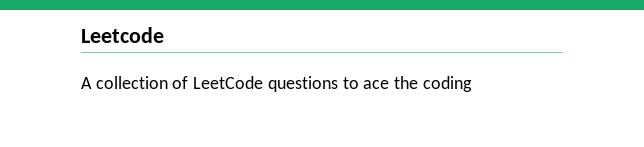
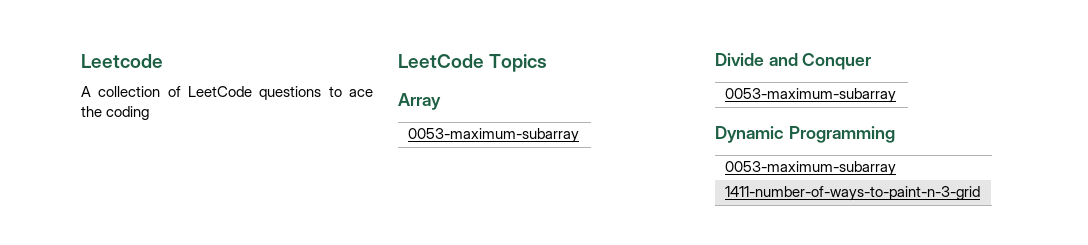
(472, 84) none -> [398,54,548,72] [398,93,441,110] [408,128,580,143] [715,53,872,70] [725,88,897,103] [715,126,895,143] [725,161,897,176] [725,186,981,201] // LeetCode Topics // Array // 0053-maximum-subarray // Divide and Conquer // 0053-maximum-subarray // Dynamic Programming // 0053-maximum-subarray // 1411-number-of-ways-to-paint-n-3-grid

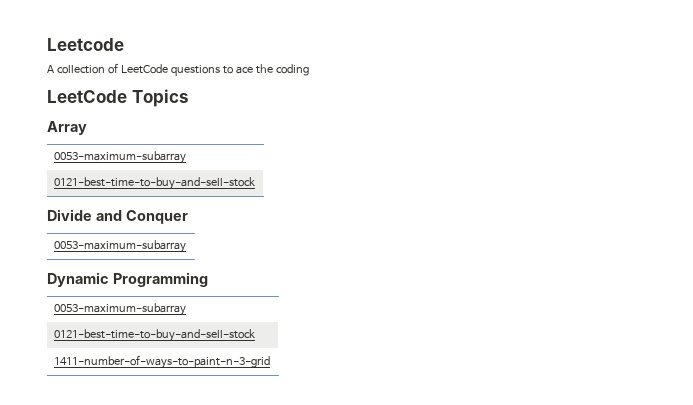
(580, 135) none -> [54,177,256,190] // 0121-best-time-to-buy-and-sell-stock
(897, 168) none -> [54,329,256,342] // 0121-best-time-to-buy-and-sell-stock

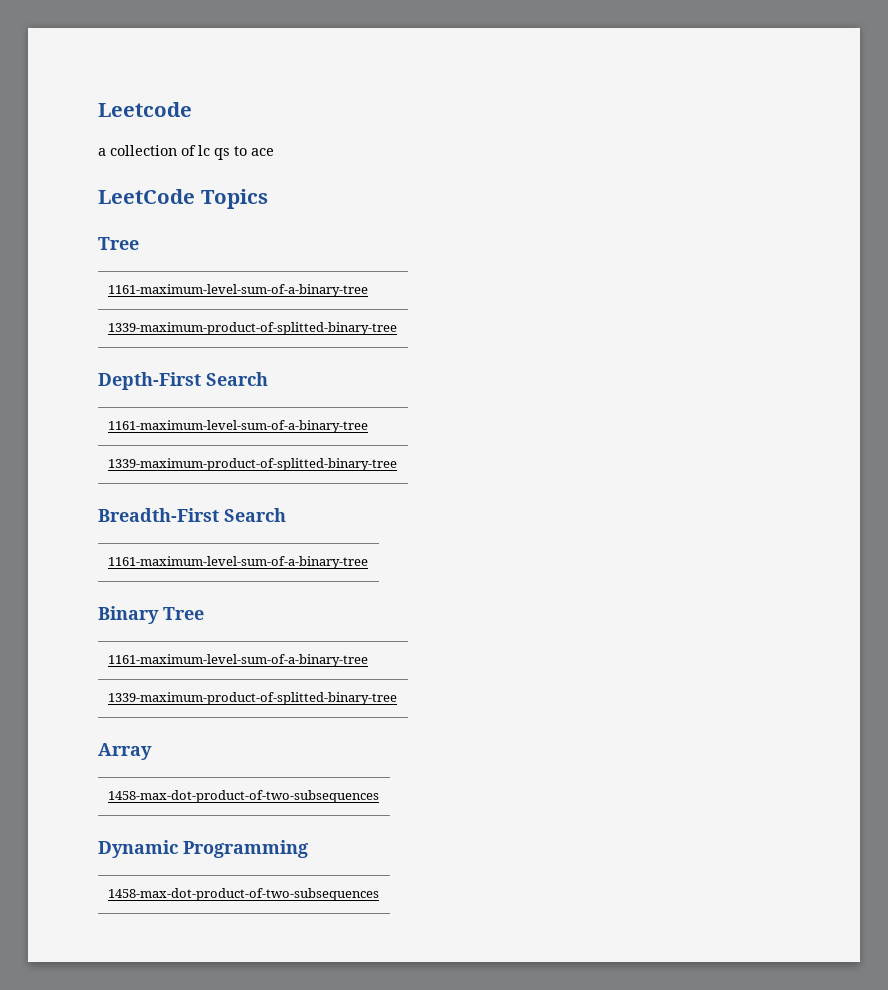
[47,65,54,73] A -> [98,148,106,156] a
[120,64,220,76] LeetCode questions -> [198,145,230,160] lc qs
[255,64,309,76] the coding -> (274, 152) none
[47,121,87,135] [54,151,187,164] [54,177,256,190] [47,209,188,224] [54,240,187,253] Array // 0053-maximum-subarray // 0121-best-time-to-buy-and-sell-stock // Divide and Conquer // 0053-maximum-subarray -> [98,237,139,250] [107,284,368,297] [107,322,397,335] [98,372,268,390] [107,420,368,433] [107,458,397,471] [98,508,286,522] [107,556,368,569] [98,606,204,624] [107,654,368,667] [107,692,397,705] [98,743,152,760] [107,790,379,803] Tree // 1161-maximum-level-sum-of-a-binary-tree // 1339-maximum-product-of-splitted-binary-tree // Depth-First Search // 1161-maximum-level-sum-of-a-binary-tree // 1339-maximum-product-of-splitted-binary-tree // Breadth-First Search // 1161-maximum-level-sum-of-a-binary-tree // Binary Tree // 1161-maximum-level-sum-of-a-binary-tree // 1339-maximum-product-of-splitted-binary-tree // Array // 1458-max-dot-product-of-two-subsequences
[54,303,187,316] [54,329,256,342] [54,355,271,369] 0053-maximum-subarray // 0121-best-time-to-buy-and-sell-stock // 1411-number-of-ways-to-paint-n-3-grid -> [107,888,379,901] 1458-max-dot-product-of-two-subsequences

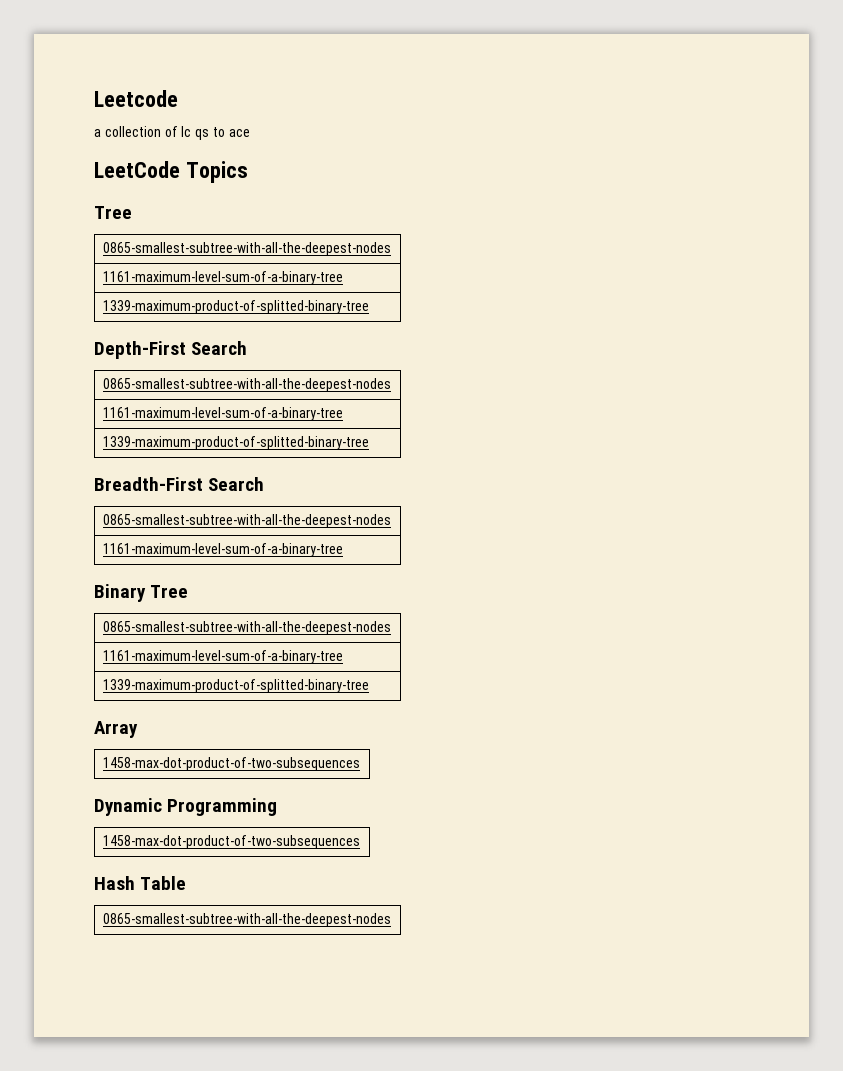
(139, 243) none -> [102,242,391,256] // 0865-smallest-subtree-with-all-the-deepest-nodes
(268, 379) none -> [102,378,391,392] // 0865-smallest-subtree-with-all-the-deepest-nodes
(286, 515) none -> [102,514,391,528] // 0865-smallest-subtree-with-all-the-deepest-nodes
(204, 613) none -> [102,621,391,635] // 0865-smallest-subtree-with-all-the-deepest-nodes
(379, 894) none -> [94,876,187,890] [102,913,391,927] // Hash Table // 0865-smallest-subtree-with-all-the-deepest-nodes

